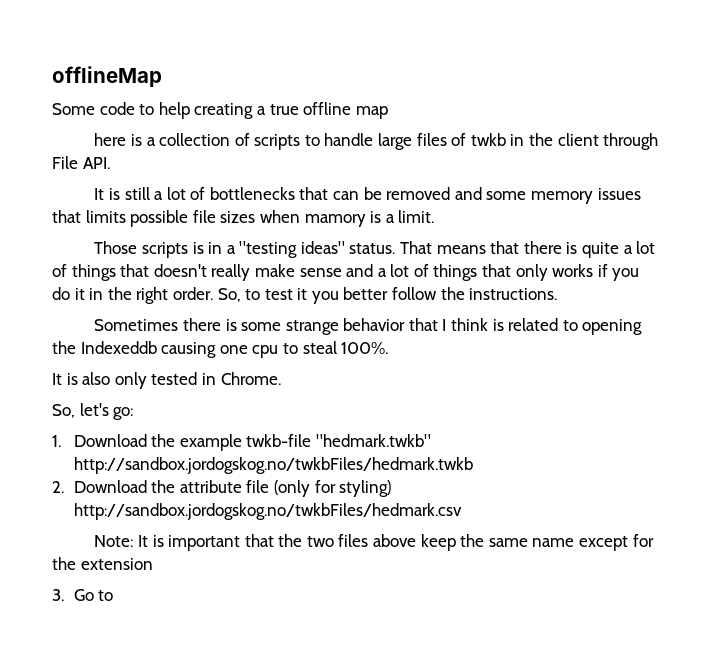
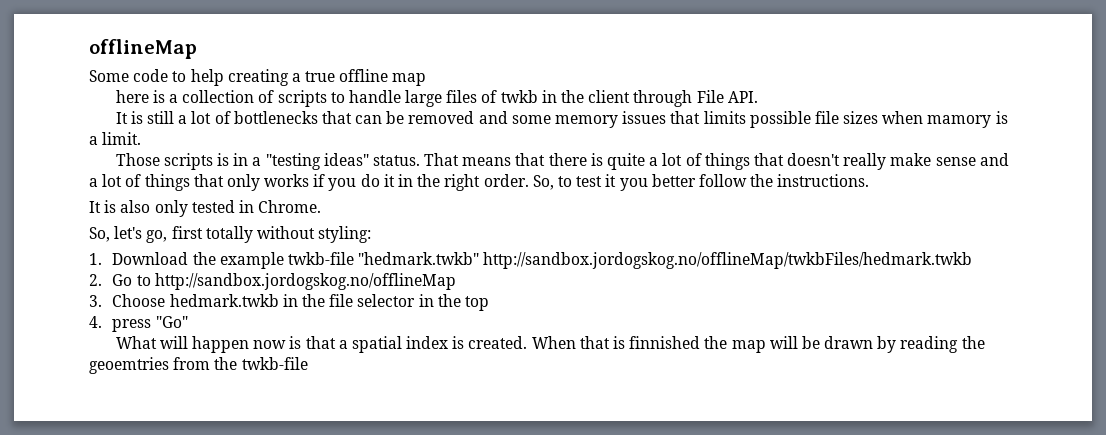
[94,318,643,335] [52,341,389,358] // Sometimes there is some strange behavior that I think is related to opening the Indexeddb causing one cpu to steal 100%. -> (870, 180) none
[113,407,134,420] go: -> [146,226,372,243] go, first totally without styling:
[73,457,473,474] [52,480,392,497] [73,503,462,520] [94,534,654,551] [52,557,153,570] [52,589,114,601] http://sandbox.jordogskog.no/twkbFiles/hedmark.twkb // 2. Download the attribute file (only for styling) http://sandbox.jordogskog.no/twkbFiles/hedmark.csv // Note: It is important that the two files above keep the same name except for the extension // 3. Go to -> [483,252,973,269] [89,273,456,290] [89,294,489,311] [89,316,188,332] [115,336,985,353] [89,357,308,374] http://sandbox.jordogskog.no/offlineMap/twkbFiles/hedmark.twkb // 2. Go to http://sandbox.jordogskog.no/offlineMap // 3. Choose hedmark.twkb in the file selector in the top // 4. press "Go" // What will happen now is that a spatial index is created. When that is finnished the map will be drawn by reading the geoemtries from the twkb-file

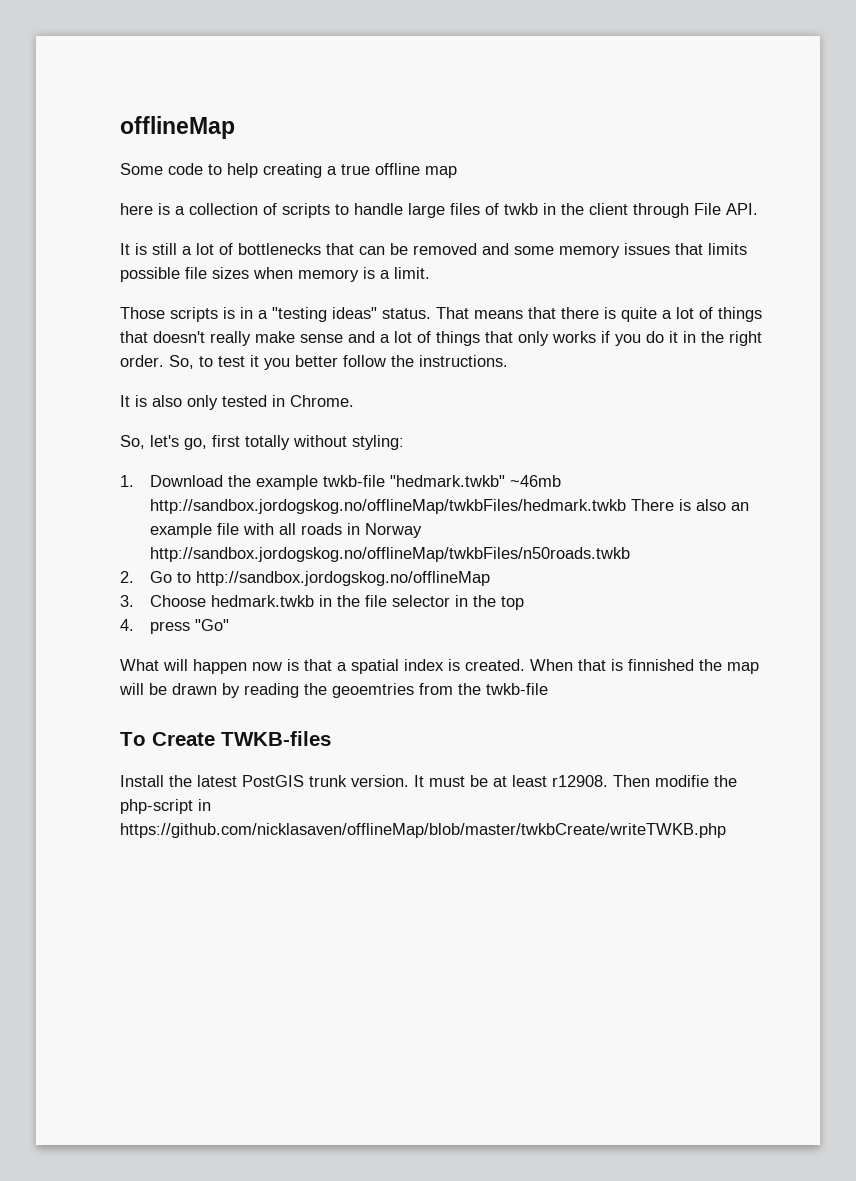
[927,115,992,128] mamory -> [298,269,359,282] memory
(480, 258) none -> [510,475,562,487] ~46mb
(973, 260) none -> [631,499,750,511] [150,523,423,538] [150,547,631,562] There is also an example file with all roads in Norway http://sandbox.jordogskog.no/offlineMap/twkbFiles/n50roads.twkb
(308, 363) none -> [120,731,331,746] [120,775,737,787] [120,799,211,814] [120,823,726,838] // To Create TWKB-files // Install the latest PostGIS trunk version. It must be at least r12908. Then modifie the php-script in https://github.com/nicklasaven/offlineMap/blob/master/twkbCreate/writeTWKB.php

